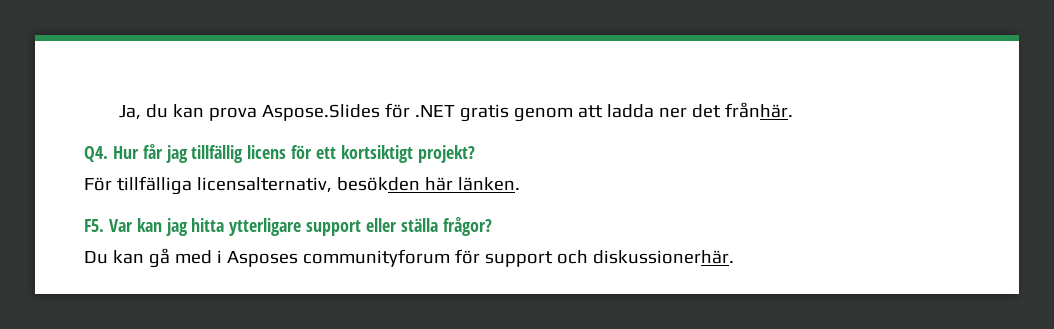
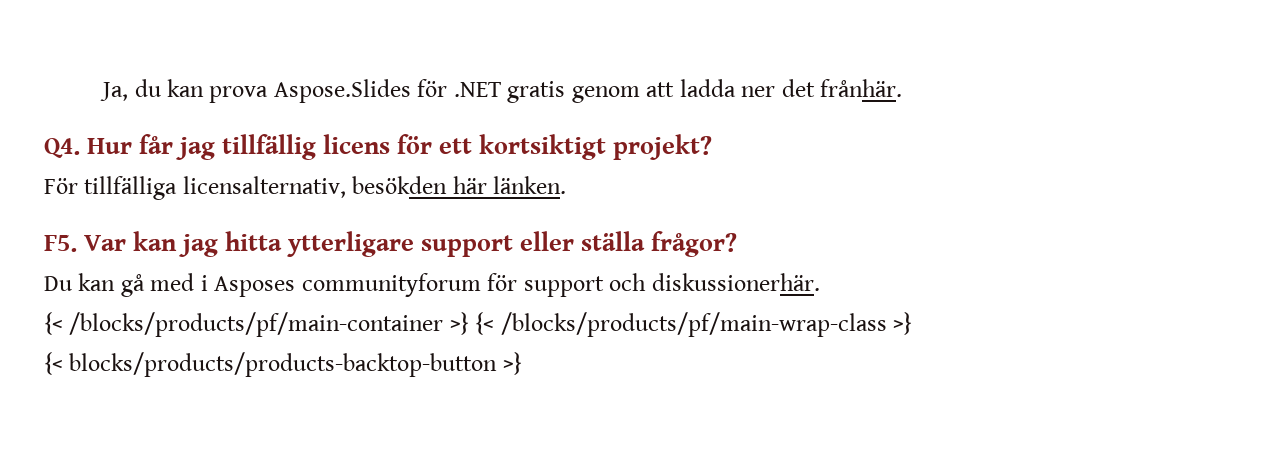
(734, 257) none -> [44,312,913,337] [44,352,522,377] // {< /blocks/products/pf/main-container >} {< /blocks/products/pf/main-wrap-class >} // {< blocks/products/products-backtop-button >}

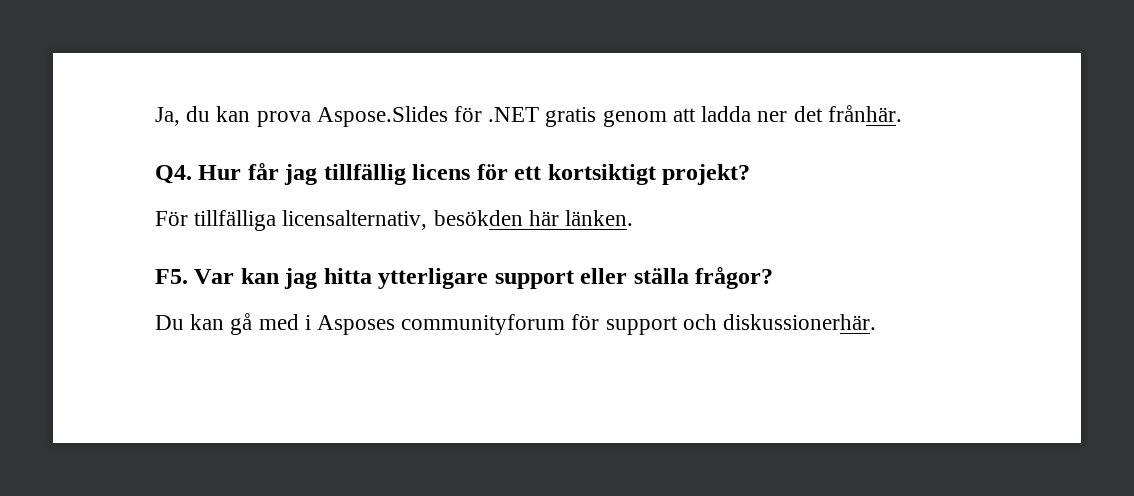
[44,312,913,337] [44,352,522,377] // {< /blocks/products/pf/main-container >} {< /blocks/products/pf/main-wrap-class >} // {< blocks/products/products-backtop-button >} -> (877, 322) none

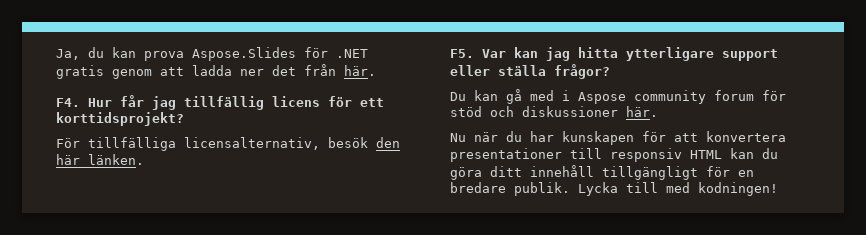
[827,105,902,122] [155,165,192,184] frånhär. // Q4. -> [304,64,376,76] [56,98,80,107] från här. // F4.
[547,164,751,185] kortsiktigt projekt? -> [56,112,184,126] korttidsprojekt?
[433,210,523,226] besökden -> [328,137,400,148] besök den
[317,314,877,335] Asposes communityforum för support och diskussionerhär. -> [578,90,786,104] [450,106,658,117] [450,131,786,145] [450,148,778,162] [450,165,754,180] [450,182,778,196] Aspose community forum för stöd och diskussioner här. // Nu när du har kunskapen för att konvertera presentationer till responsiv HTML kan du göra ditt innehåll tillgängligt för en bredare publik. Lycka till med kodningen!

